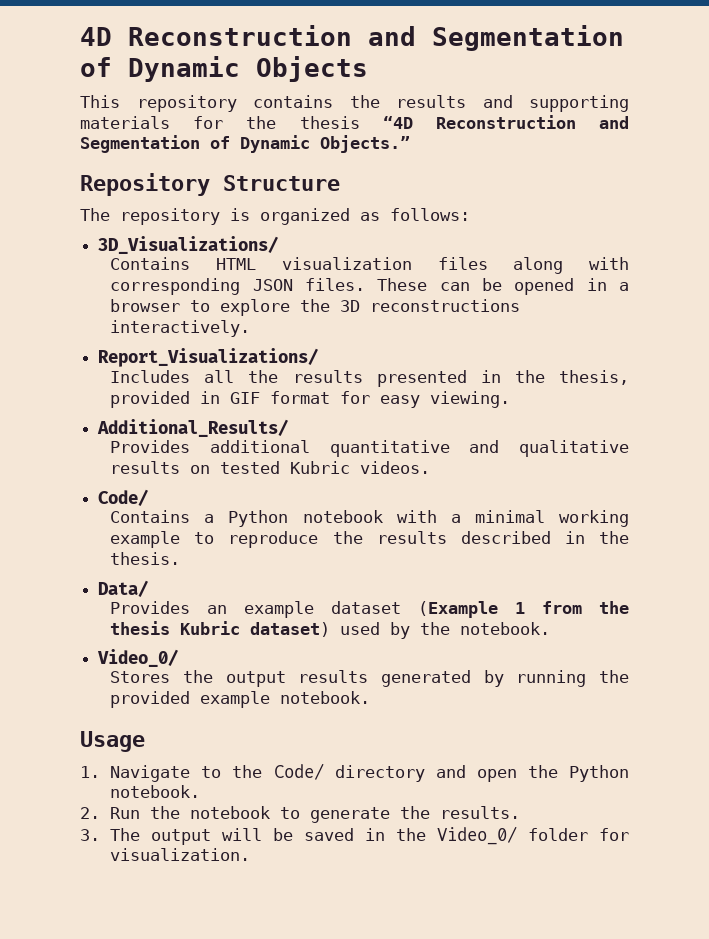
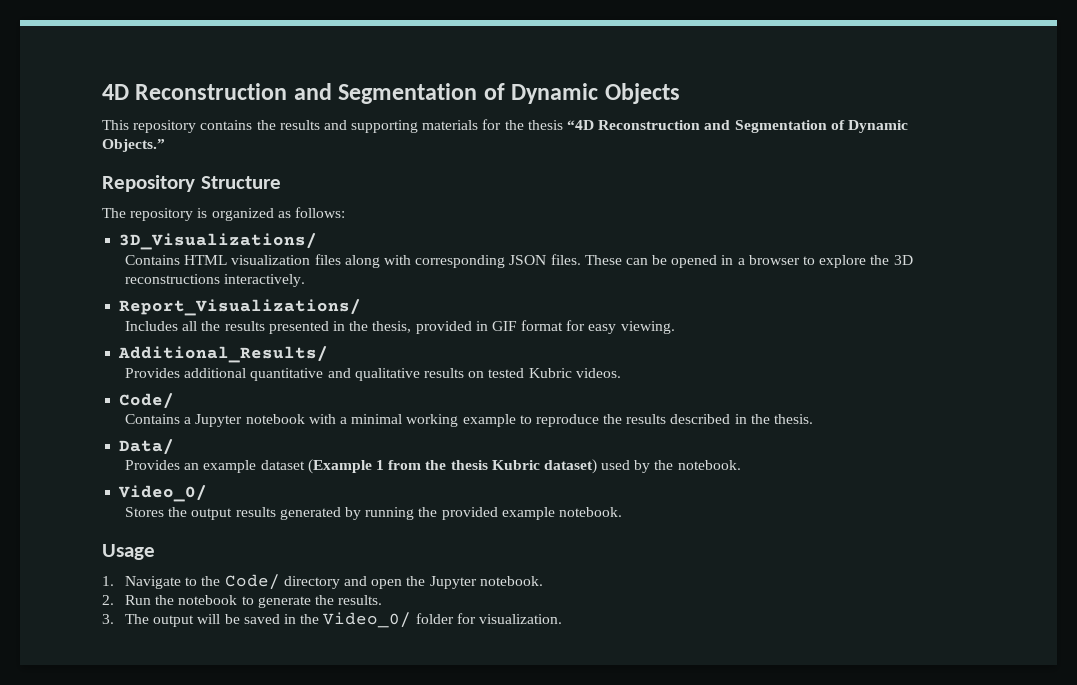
[228,510,289,527] Python -> [195,414,243,427] Jupyter
[568,765,629,782] Python -> [429,576,477,589] Jupyter

